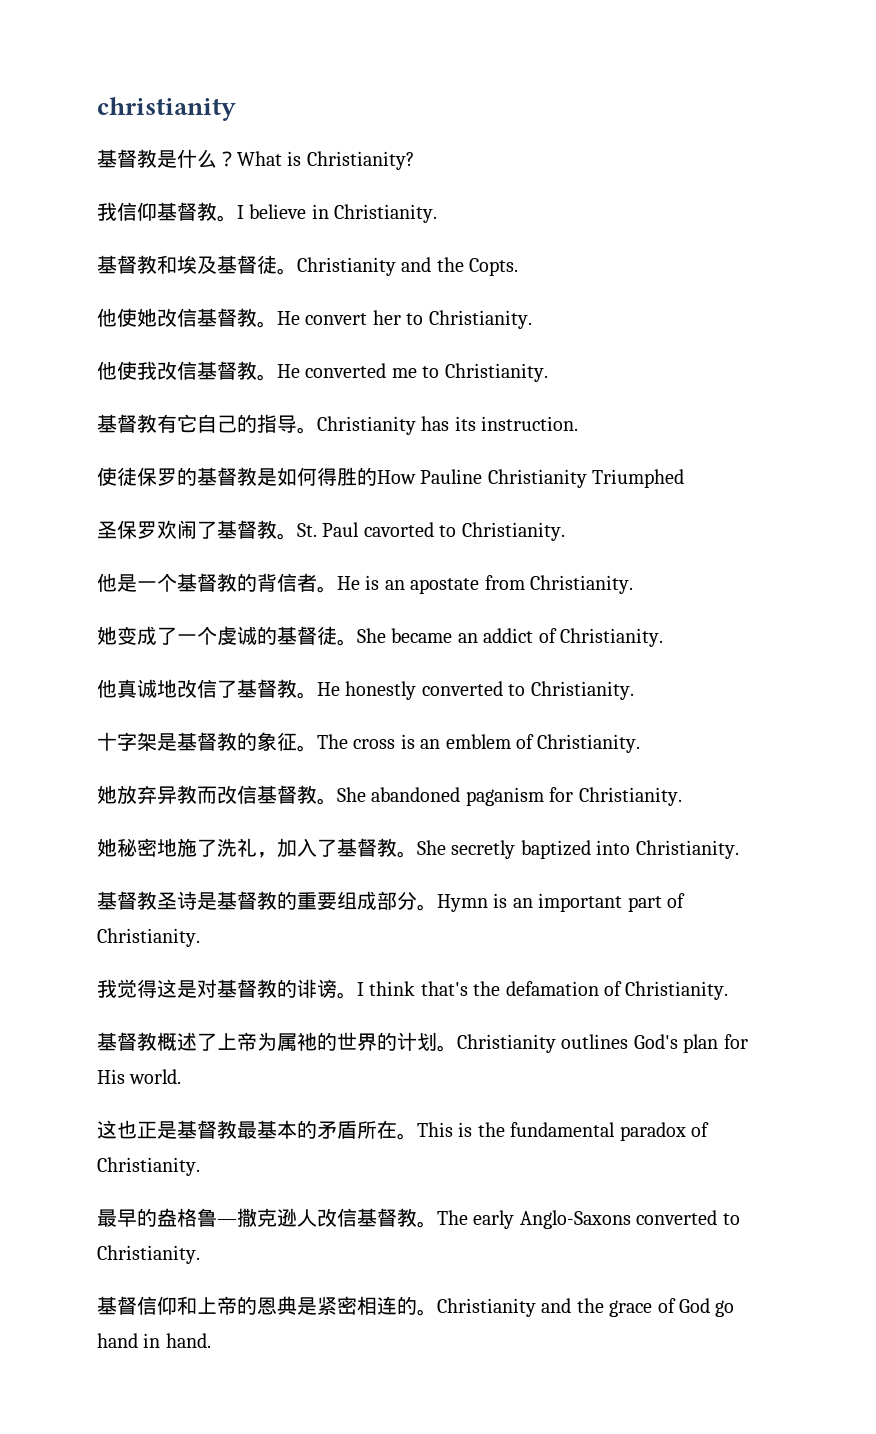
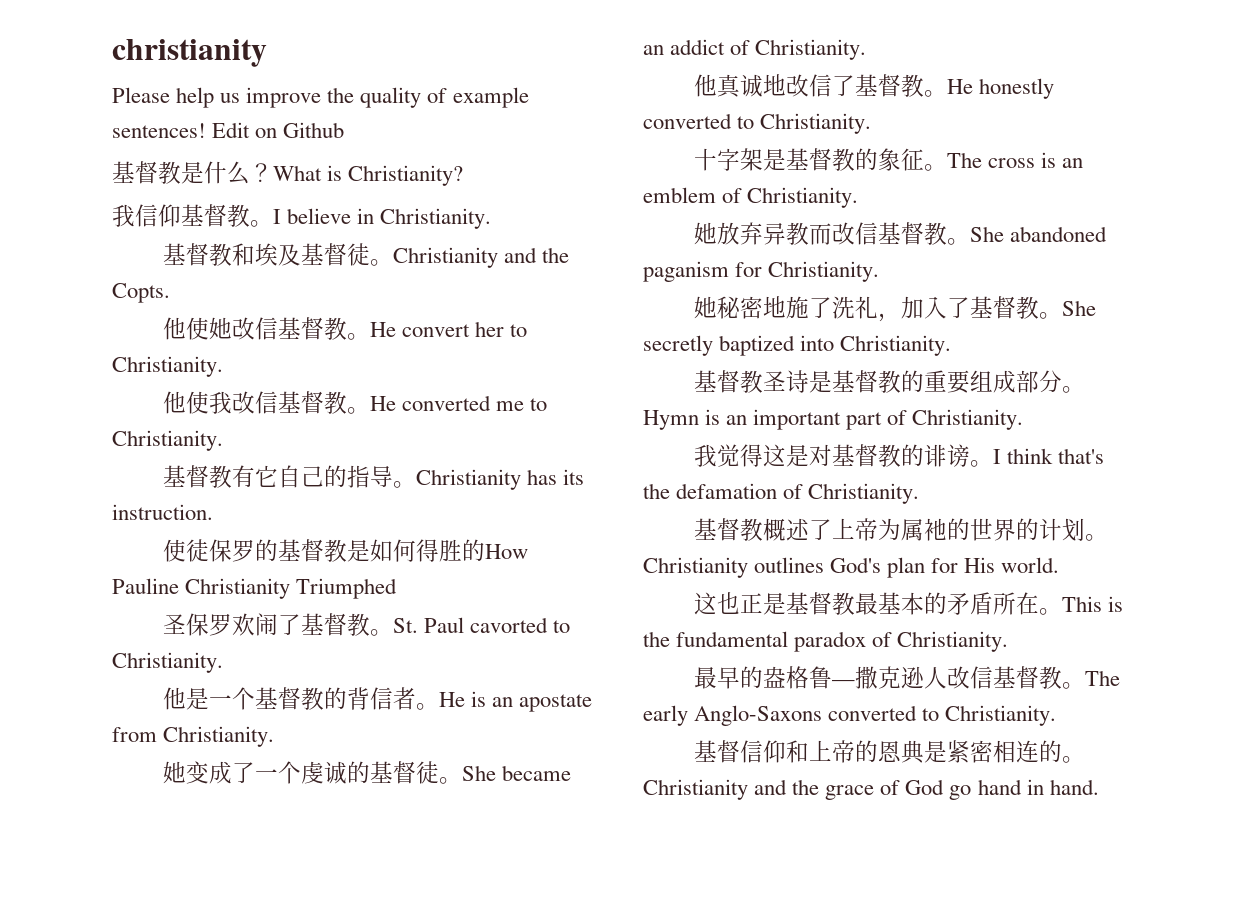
(236, 109) none -> [112,87,529,108] [112,122,345,138] // Please help us improve the quality of example sentences! Edit on Github

